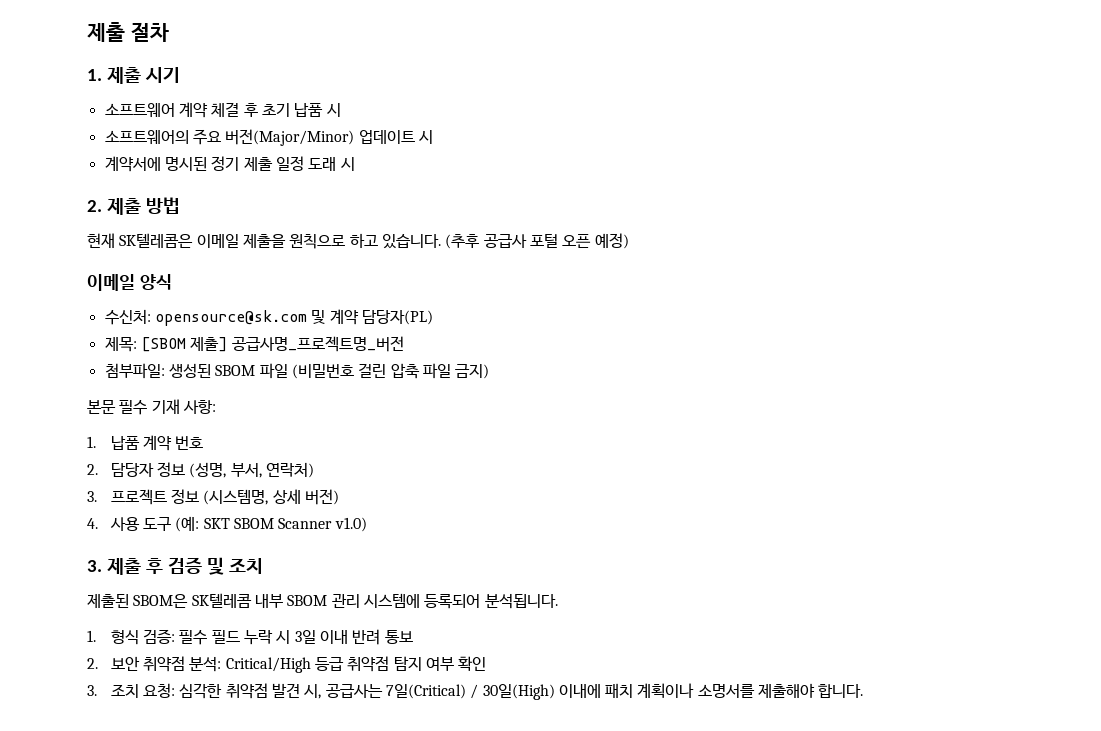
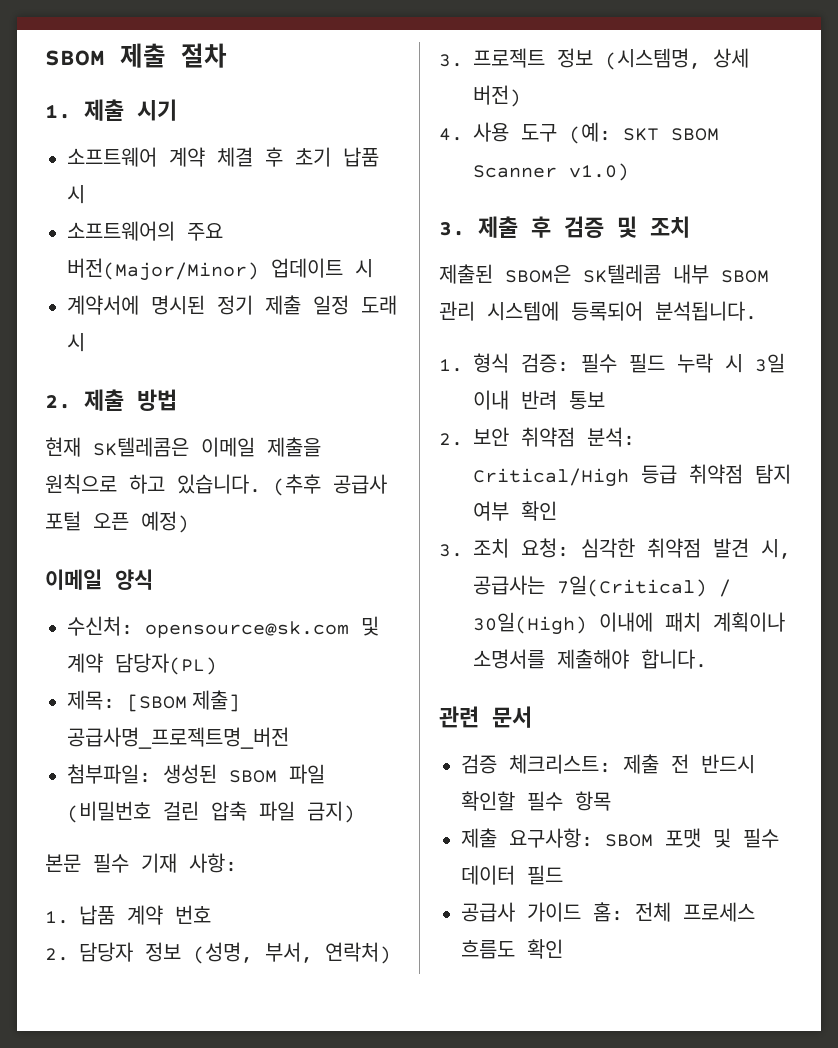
(87, 32) none -> [45,50,105,66] SBOM
(864, 691) none -> [439,706,532,728] [461,754,755,774] [461,791,611,811] [461,828,779,848] [461,865,563,885] [461,902,755,922] [461,939,563,959] // 관련 문서 // 검증 체크리스트: 제출 전 반드시 확인할 필수 항목 // 제출 요구사항: SBOM 포맷 및 필수 데이터 필드 // 공급사 가이드 홈: 전체 프로세스 흐름도 확인

